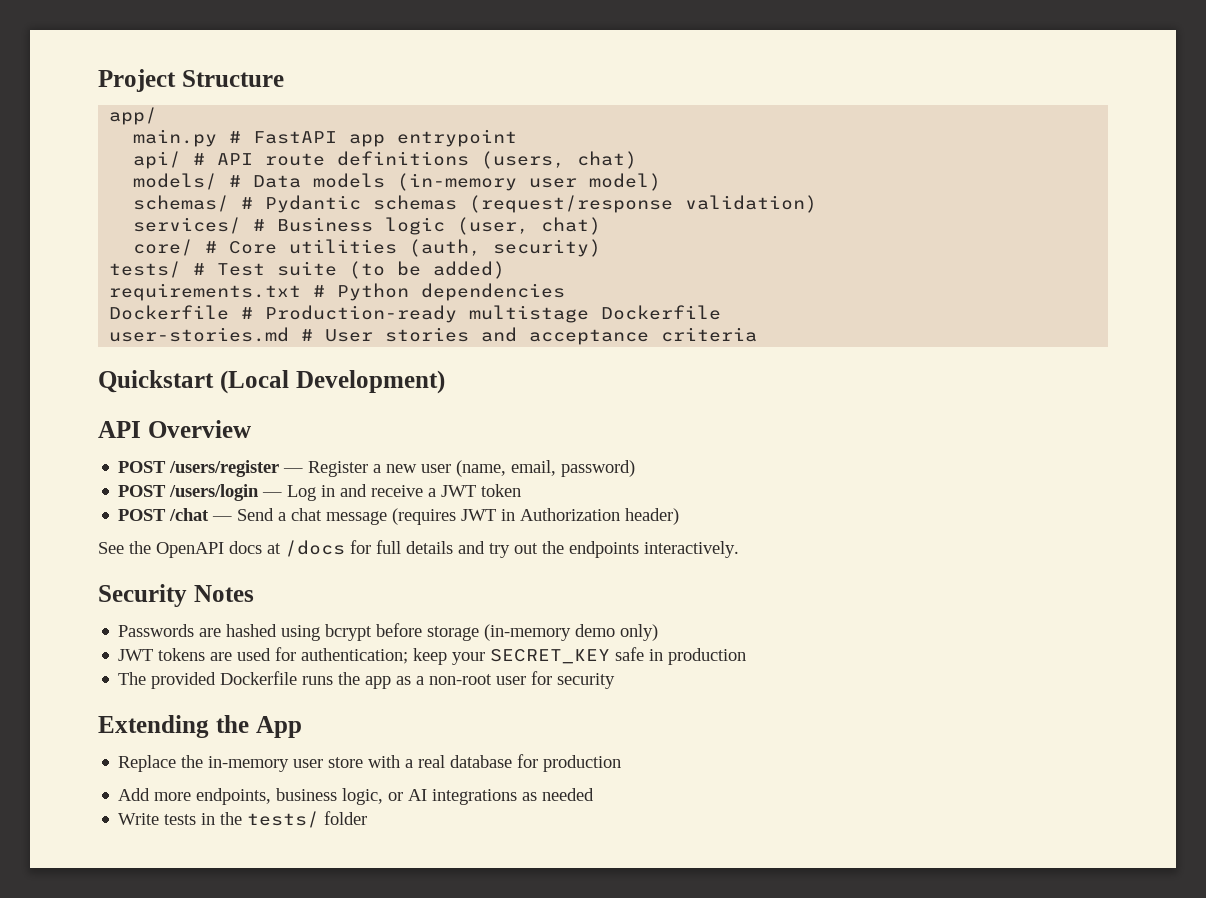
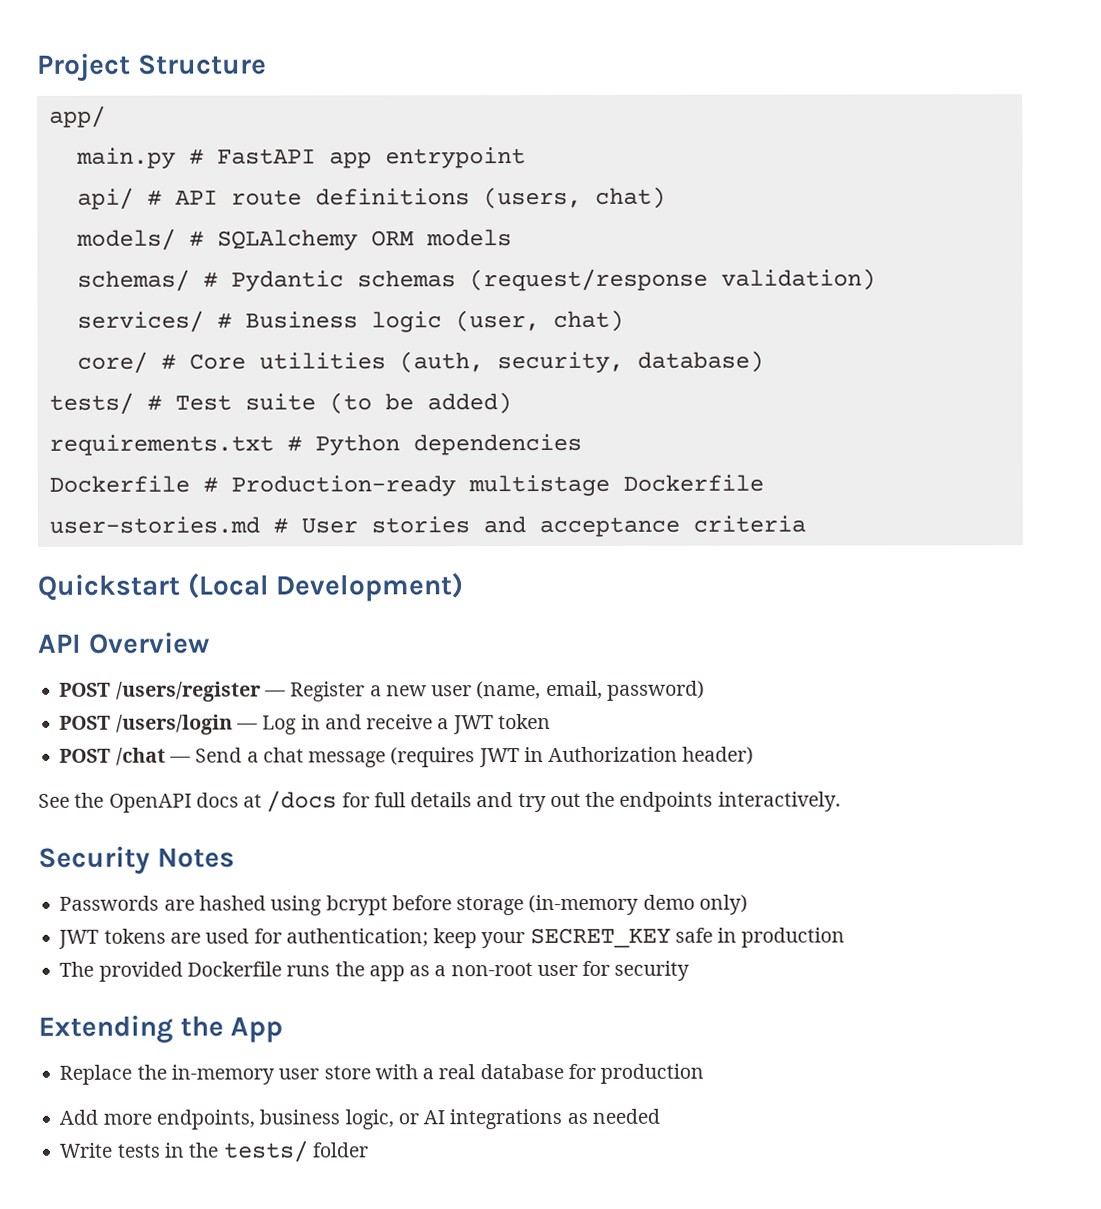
[253,175,302,188] Data -> [216,229,415,251] SQLAlchemy ORM
[397,173,662,191] (in-memory user model) -> (512, 238) none
[493,239,602,257] security) -> [496,350,764,374] security, database)

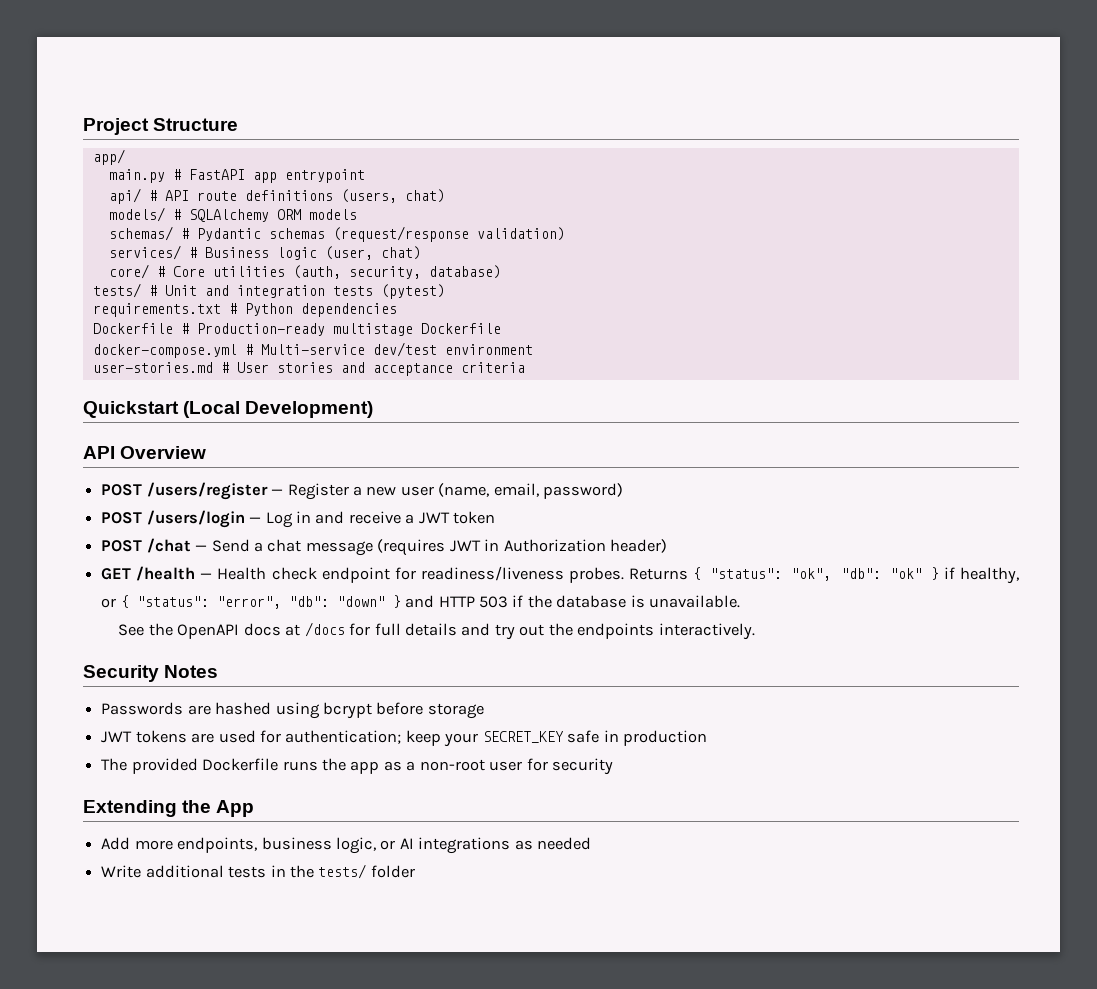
[174,392,512,415] Test suite (to be added) -> [164,284,445,299] Unit and integration tests (pytest)
(764, 483) none -> [92,342,533,358] // docker-compose.yml # Multi-service dev/test environment
(755, 755) none -> [101,566,1019,584] [101,595,741,609] // GET /health — Health check endpoint for readiness/liveness probes. Returns { "status": "ok", "db": "ok" } if healthy, or { "status": "error", "db": "down" } and HTTP 503 if the database is unavailable.
[528,894,748,916] (in-memory demo only) -> (484, 711) none
[59,1063,705,1085] // Replace the in-memory user store with a real database for production -> (255, 808) none
(113, 1150) none -> [145,865,224,878] additional

